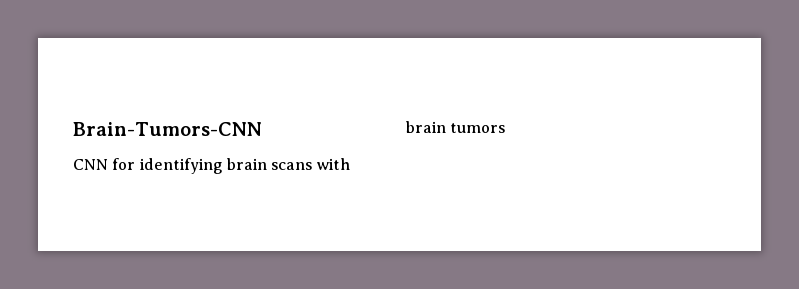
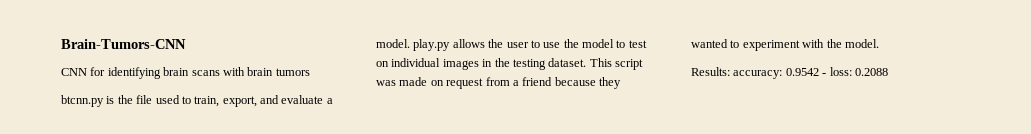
(506, 128) none -> [61,95,333,107] [376,39,647,51] [376,58,643,70] [376,77,621,89] [691,39,879,51] [691,67,888,79] // btcnn.py is the file used to train, export, and evaluate a model. play.py allows the user to use the model to test on individual images in the testing dataset. This script was made on request from a friend because they wanted to experiment with the model. // Results: accuracy: 0.9542 - loss: 0.2088

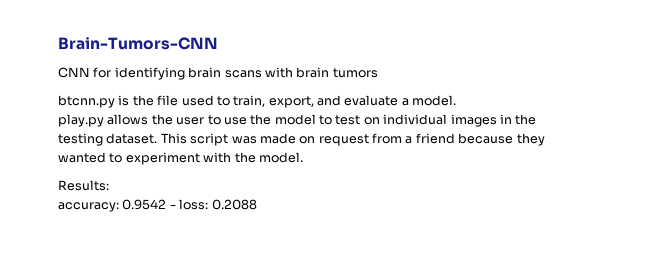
(410, 43) none -> (457, 100) //
(730, 71) none -> (109, 185) //

